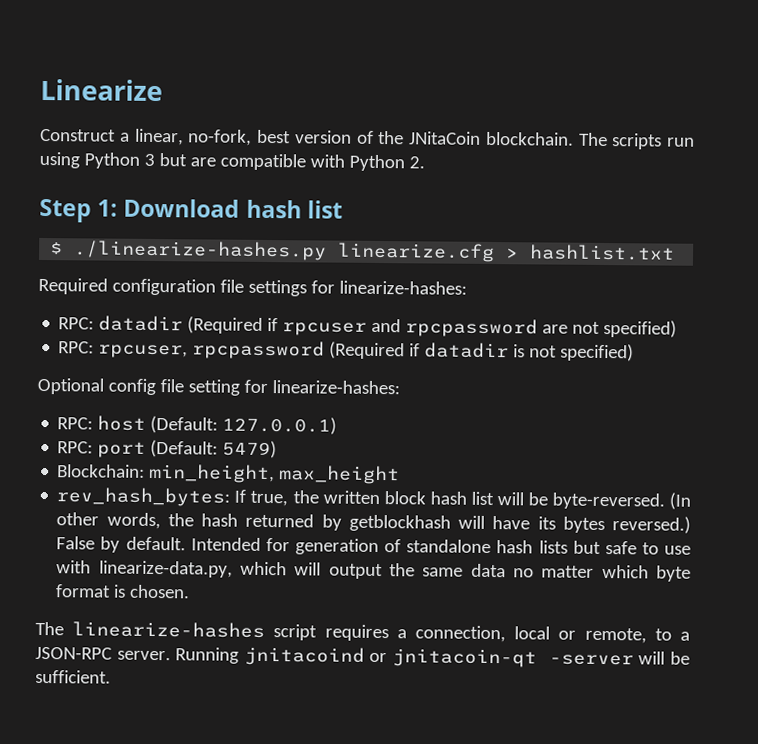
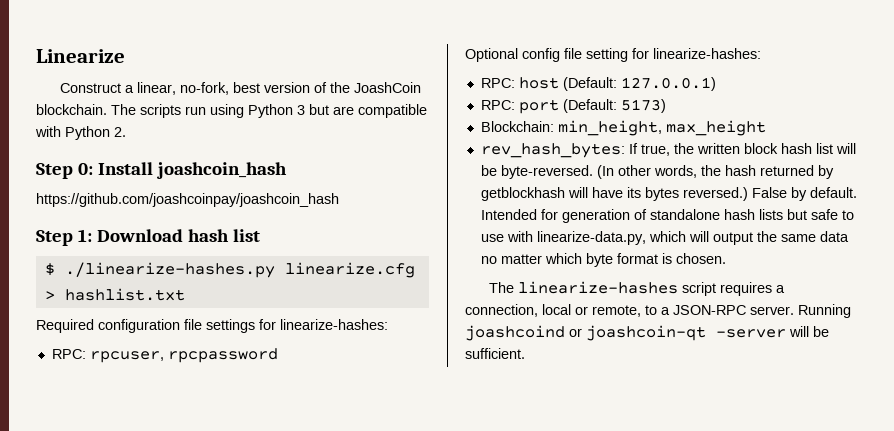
[409,131,481,145] JNitaCoin -> [353,82,421,93] JoashCoin
(425, 162) none -> [36,162,287,179] [36,193,339,207] // Step 0: Install joashcoin_hash // https://github.com/joashcoinpay/joashcoin_hash
[98,315,678,338] [58,340,635,362] datadir (Required if rpcuser and rpcpassword are not specified) // RPC: rpcuser, rpcpassword (Required if datadir is not specified) -> [89,348,278,363] rpcuser, rpcpassword
[222,440,278,459] 5479) -> [620,99,666,113] 5173)
[243,646,537,668] jnitacoind or jnitacoin-qt -> [465,325,706,341] joashcoind or joashcoin-qt

